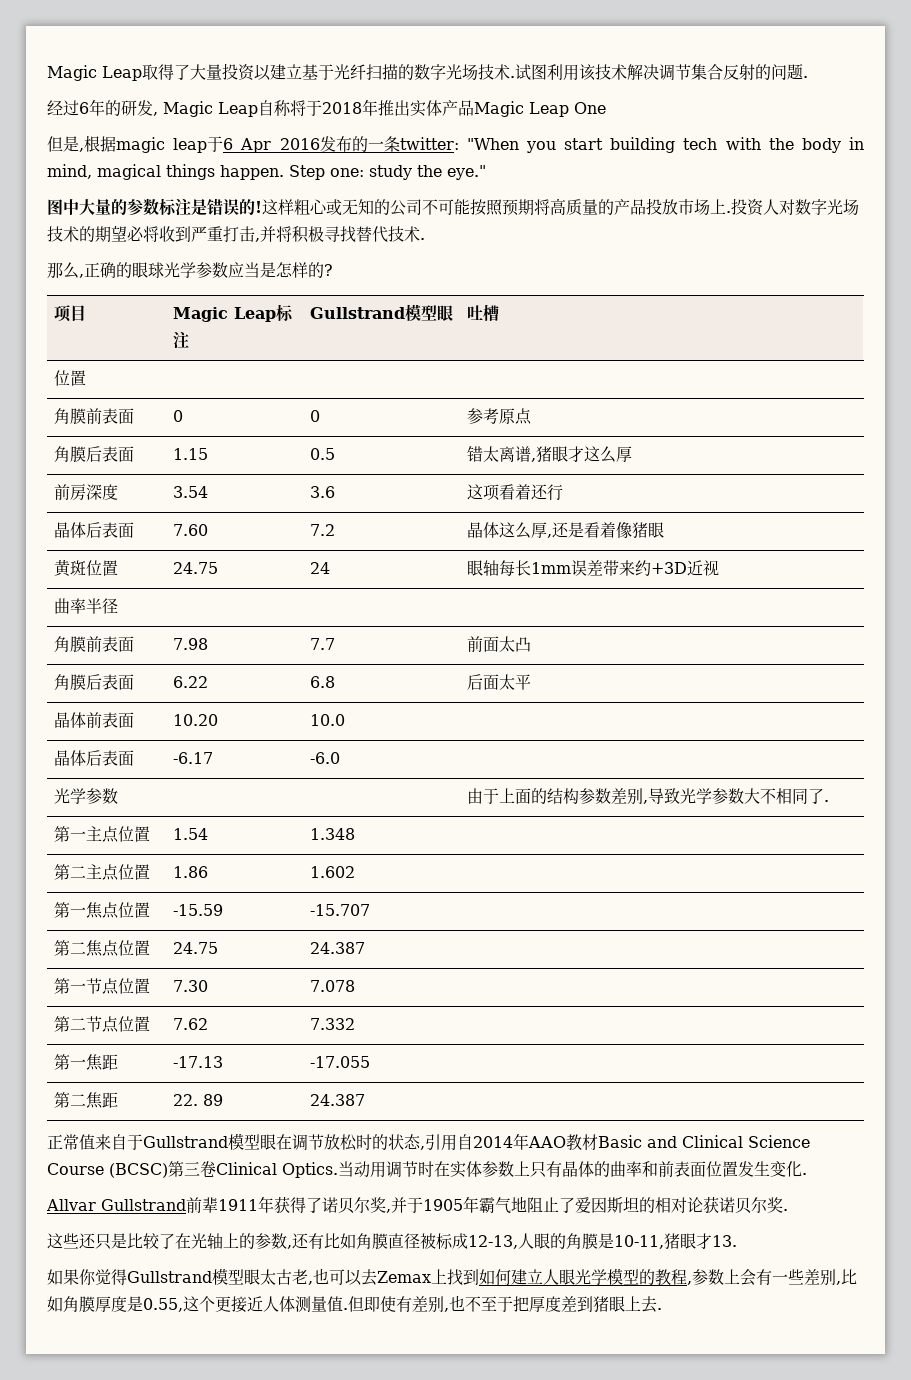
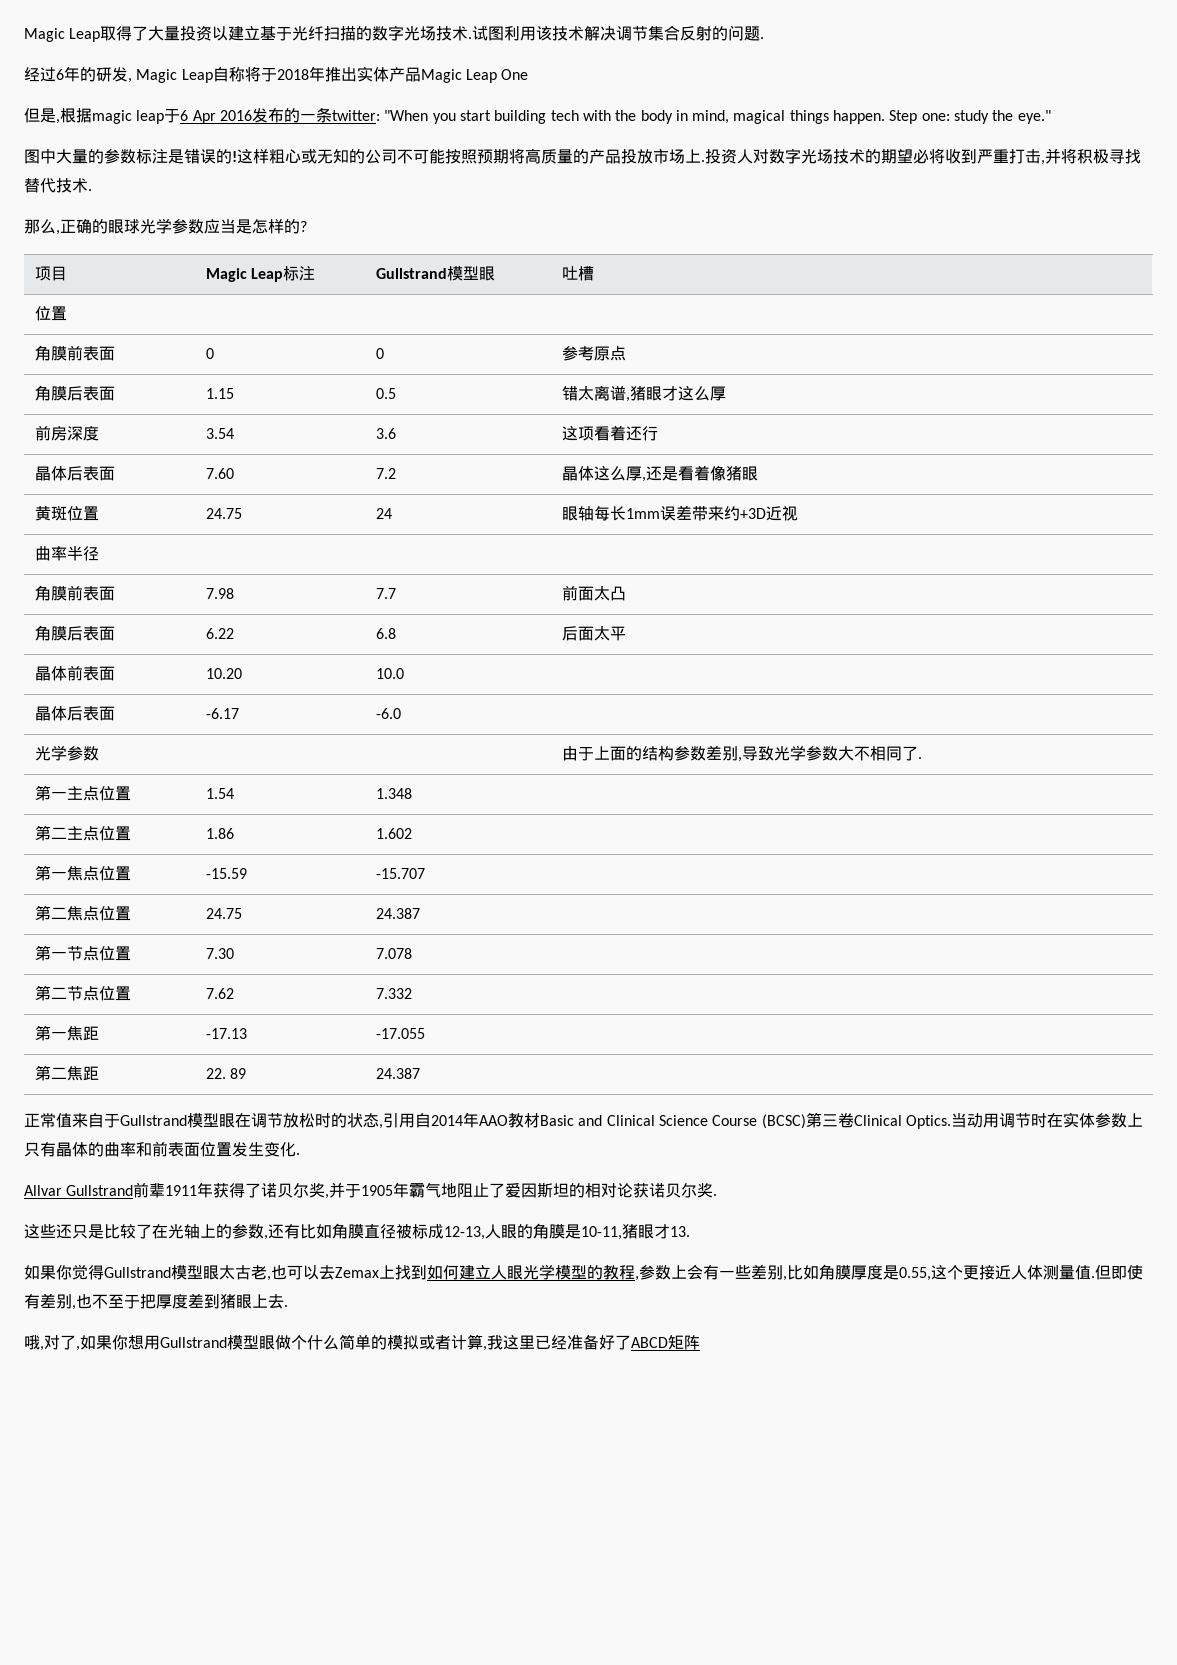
(662, 1309) none -> [24,1334,700,1351] // 哦,对了,如果你想用Gullstrand模型眼做个什么简单的模拟或者计算,我这里已经准备好了ABCD矩阵

